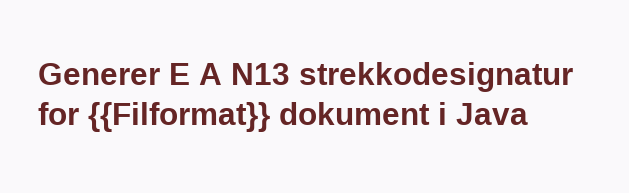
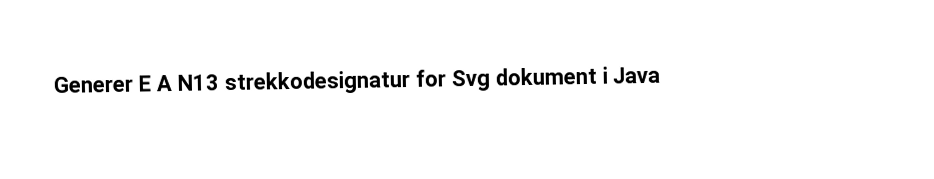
[88,102,270,132] {{Filformat}} -> [450,69,491,92] Svg

